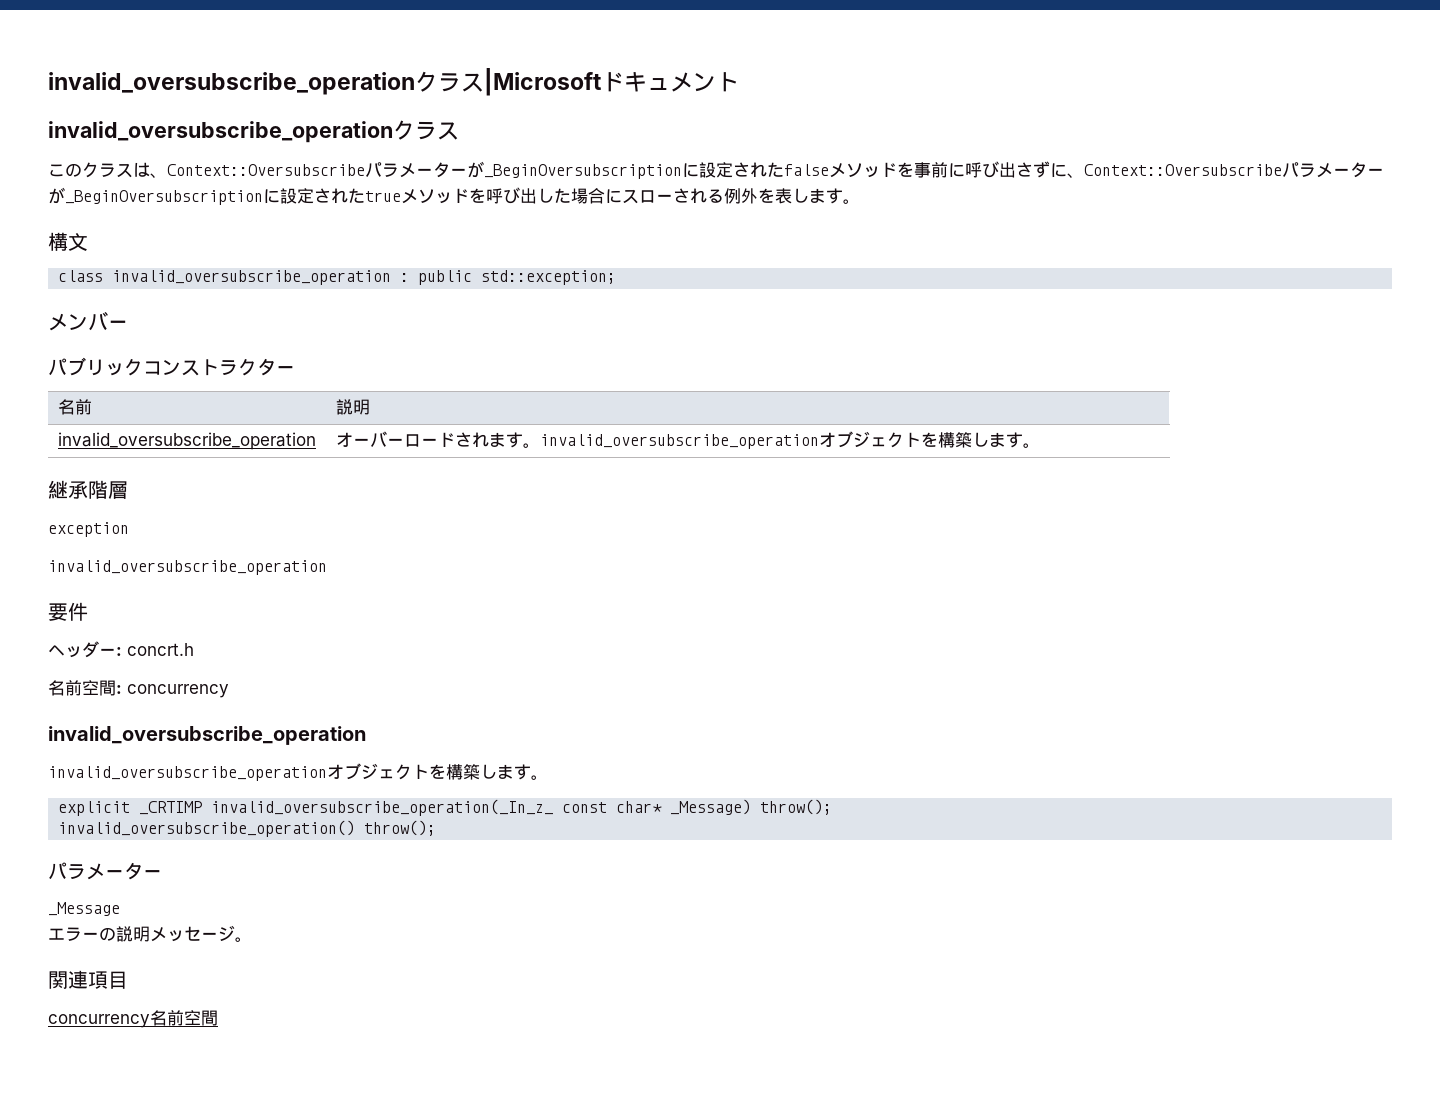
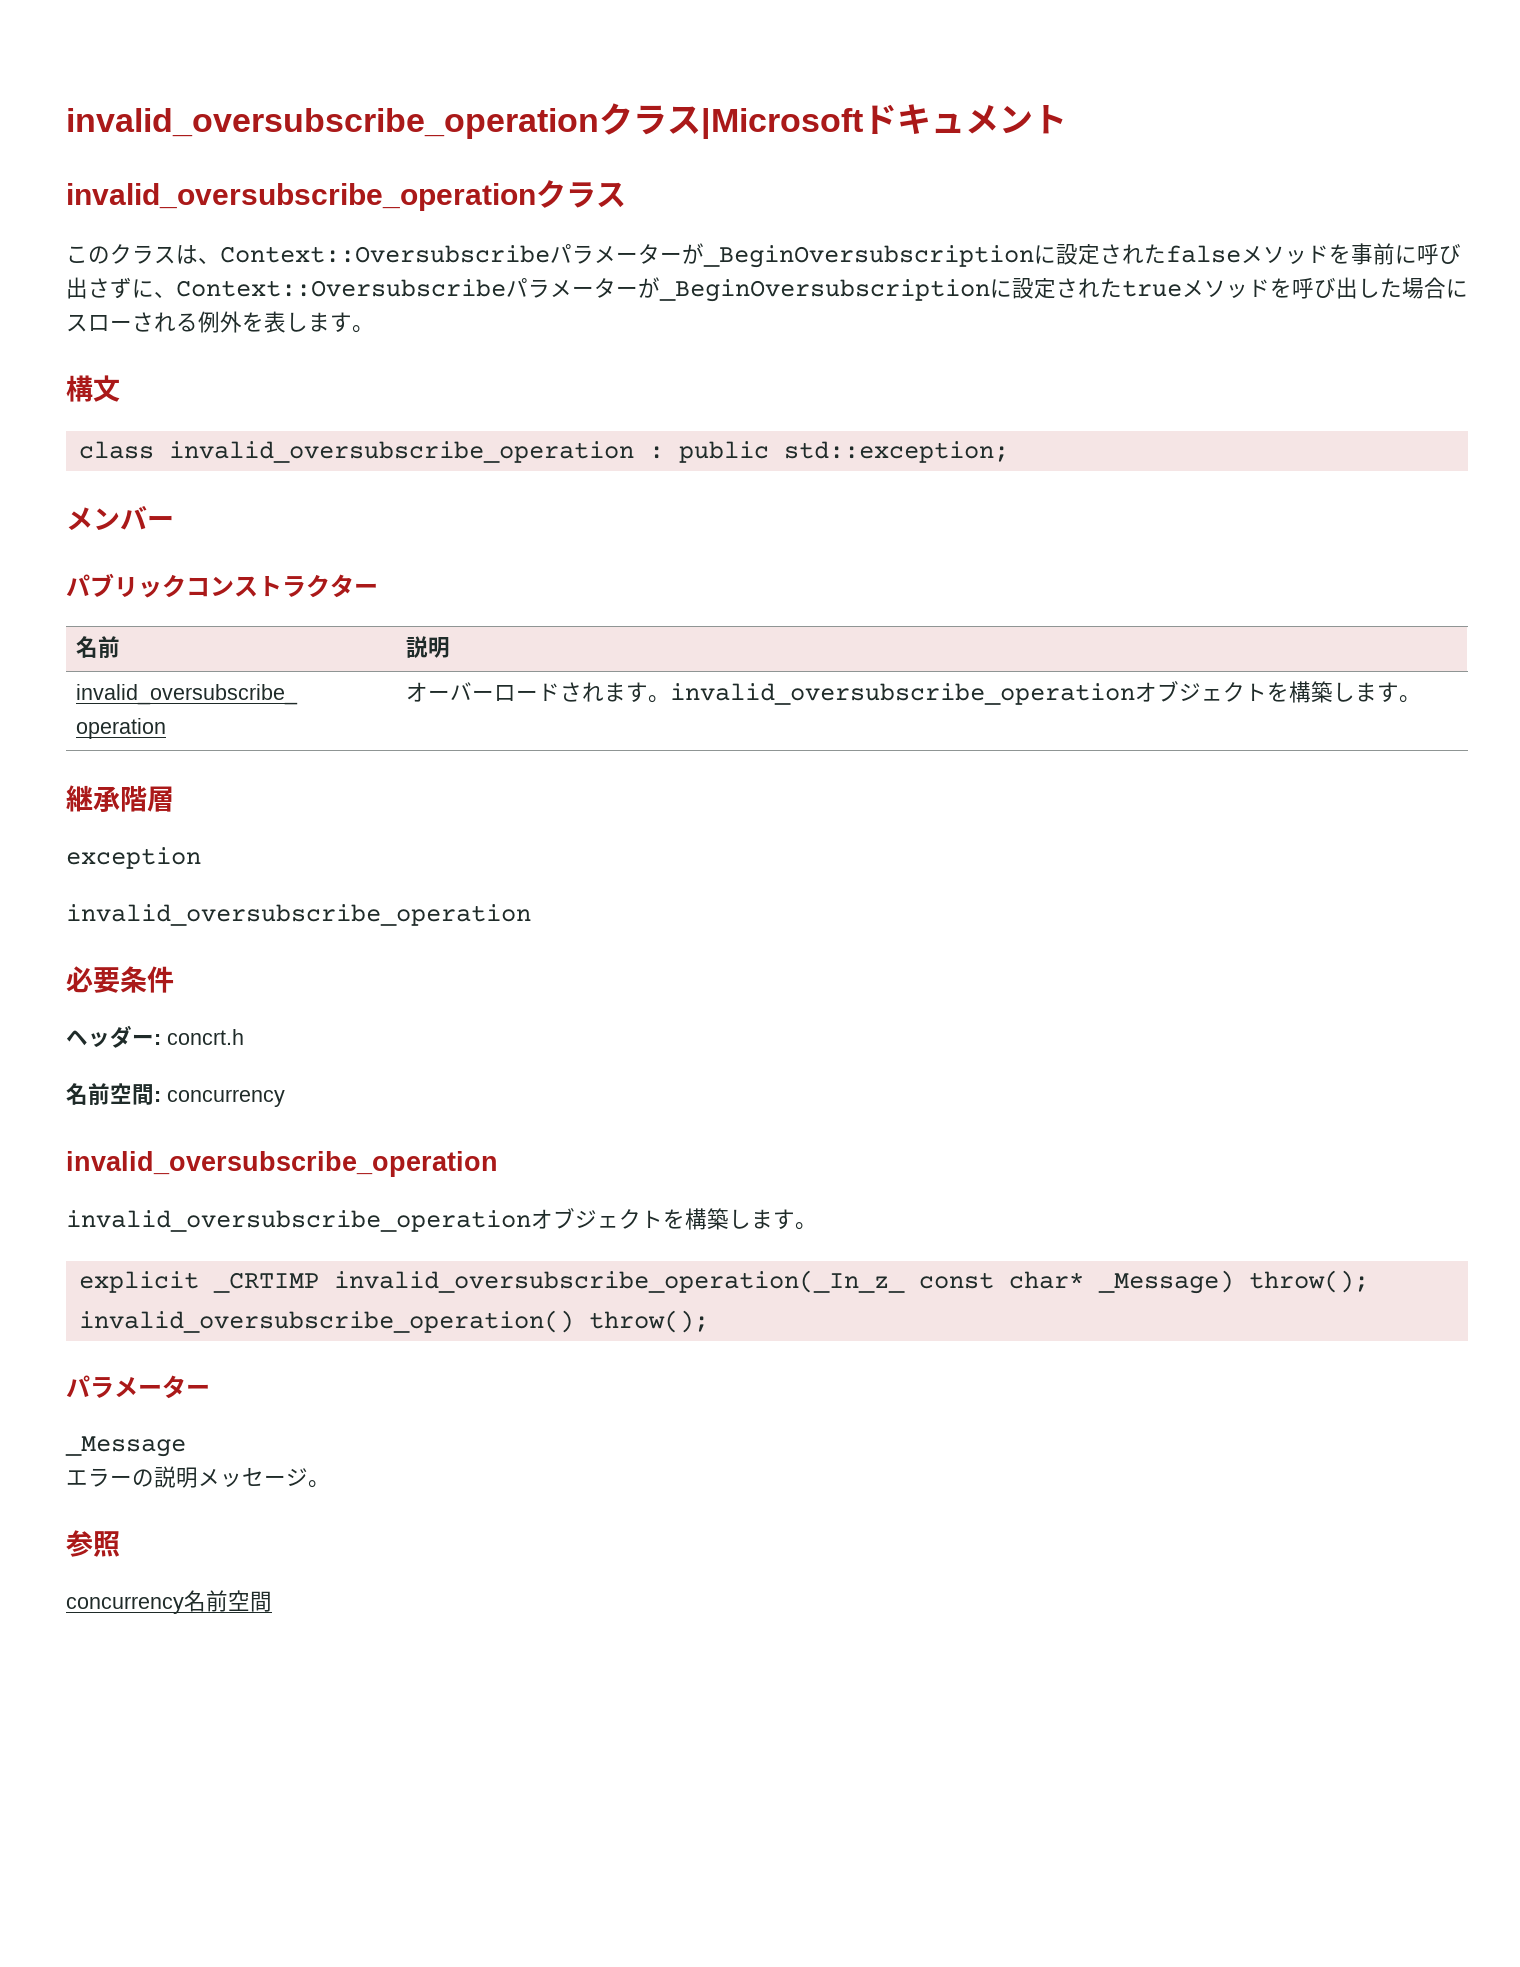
[48,603,68,621] 要 -> [66,966,147,993] 必要条
[48,970,128,989] 関連項目 -> [66,1530,120,1557] 参照

